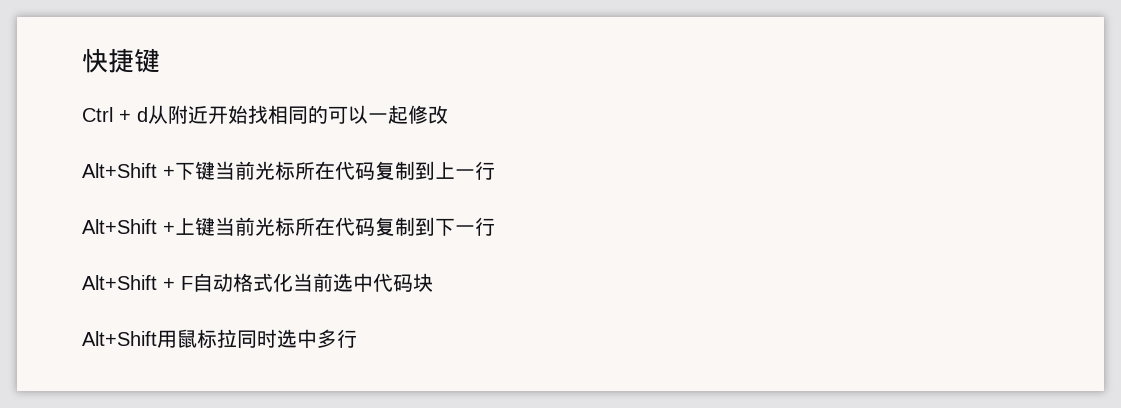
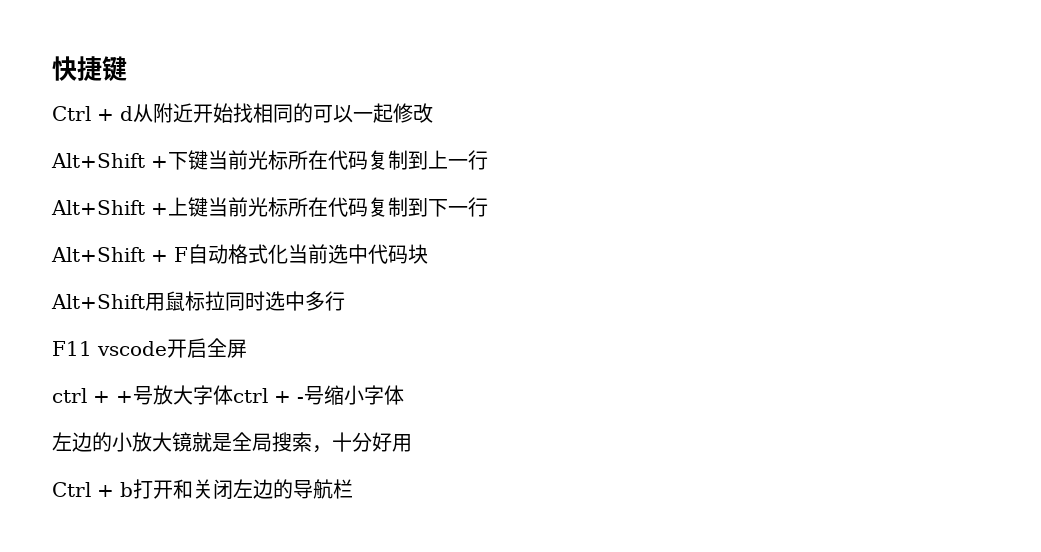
(357, 338) none -> [52,338,247,358] [52,385,404,405] [52,432,412,453] [52,479,353,500] // F11 vscode开启全屏 // ctrl + +号放大字体ctrl + -号缩小字体 // 左边的小放大镜就是全局搜索，十分好用 // Ctrl + b打开和关闭左边的导航栏

